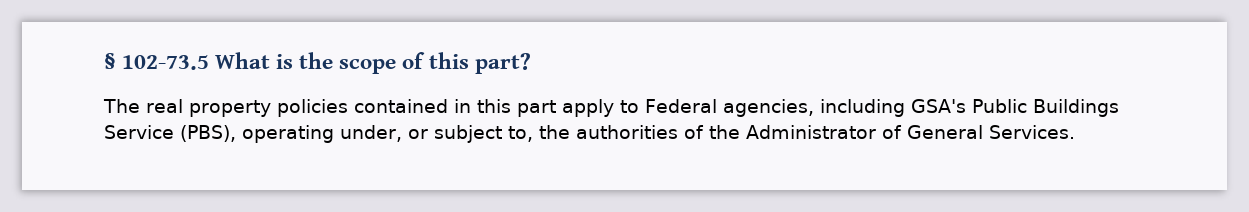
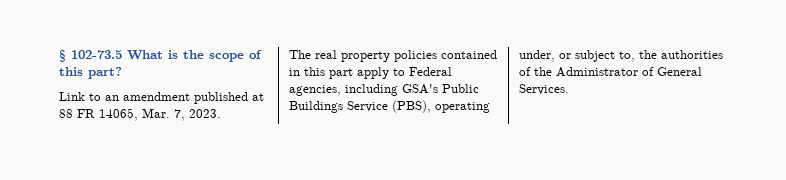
(531, 63) none -> [59,92,264,104] [59,108,221,121] // Link to an amendment published at 88 FR 14065, Mar. 7, 2023.

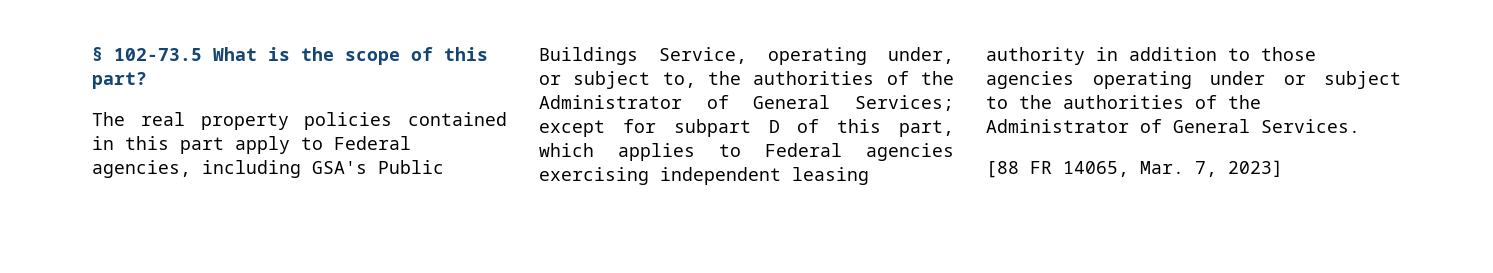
[59,92,264,104] [59,108,221,121] // Link to an amendment published at 88 FR 14065, Mar. 7, 2023. -> (147, 80) none
[347,100,431,113] Service (PBS), -> [659,47,747,64] Service,
[519,84,569,95] Services. -> [855,95,954,111] [539,119,954,137] [539,143,954,161] [539,167,869,185] [986,47,1316,65] [986,71,1401,89] [986,95,1261,109] [986,119,1360,133] [986,160,1283,178] Services; except for subpart D of this part, which applies to Federal agencies exercising independent leasing authority in addition to those agencies operating under or subject to the authorities of the Administrator of General Services. // [88 FR 14065, Mar. 7, 2023]

